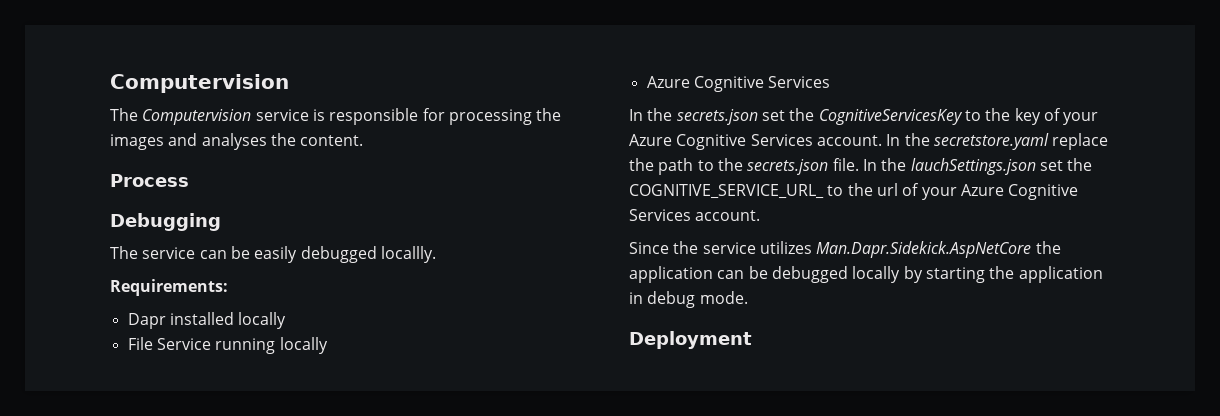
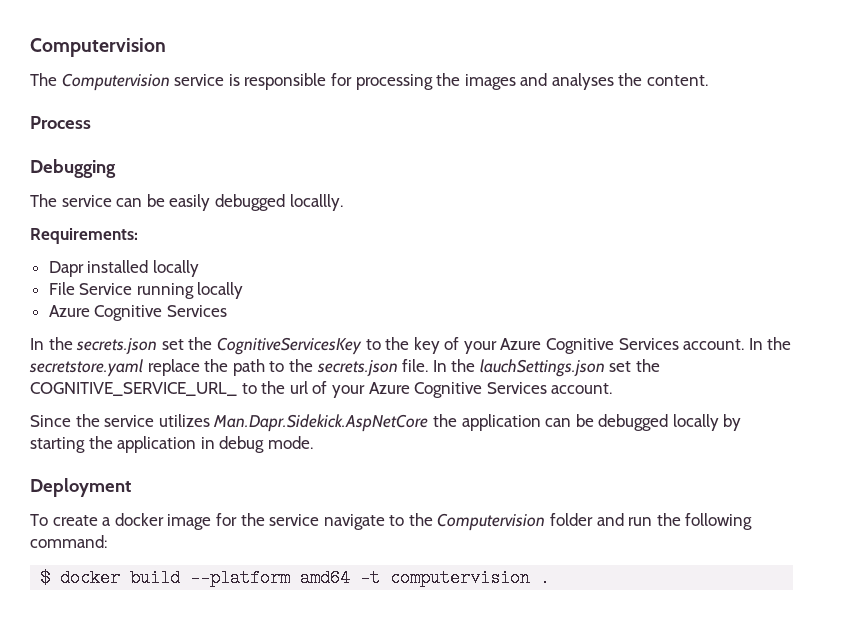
(752, 340) none -> [30,513,753,531] [30,535,107,548] [40,569,551,587] // To create a docker image for the service navigate to the Computervision folder and run the following command: // $ docker build --platform amd64 -t computervision .

